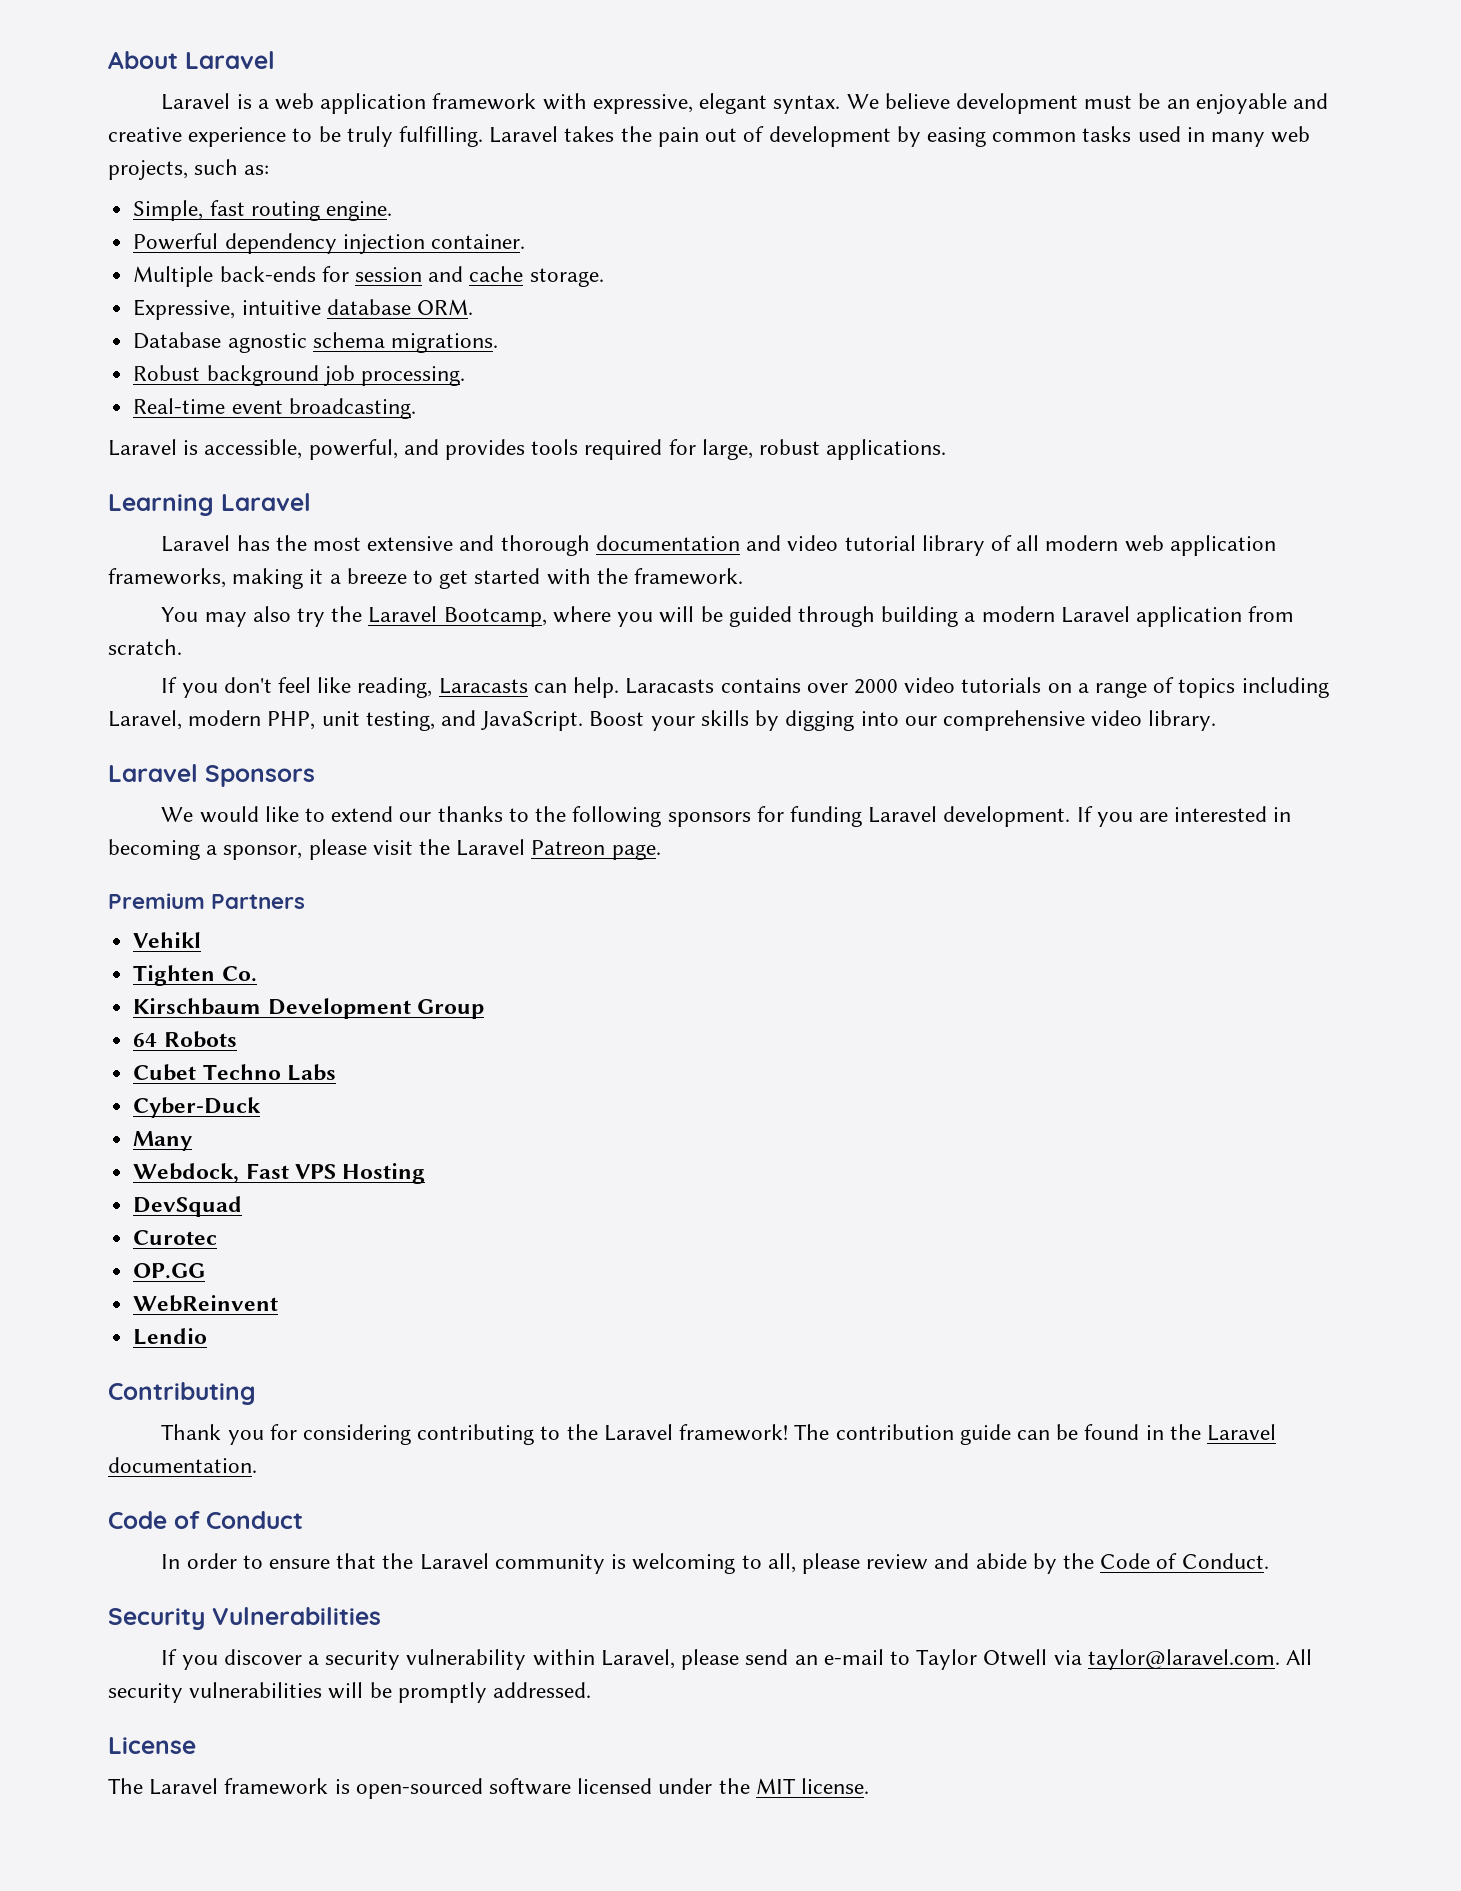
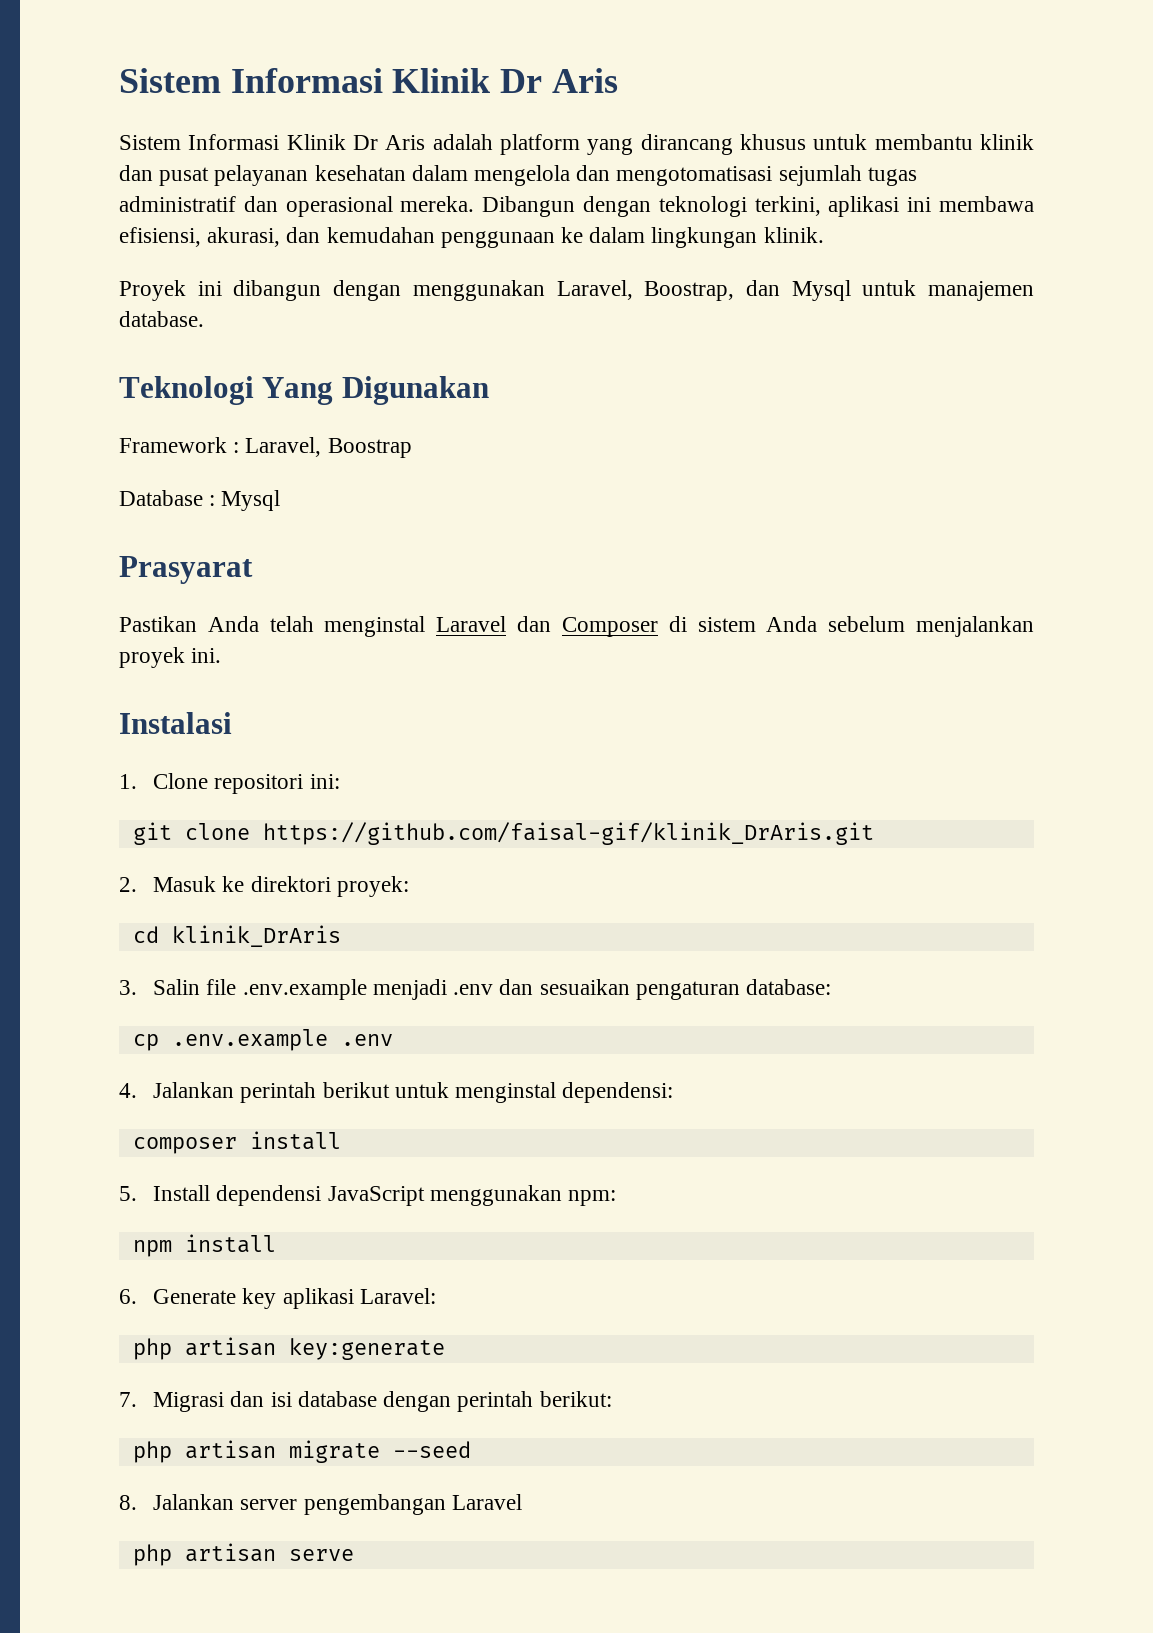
[108,51,275,69] [161,93,1328,114] [108,126,1311,147] [108,159,270,180] [133,200,392,221] [133,233,525,254] [133,266,604,287] [133,299,473,320] [133,332,498,353] [133,365,465,386] [133,398,416,419] [108,439,947,460] [108,493,311,516] [161,535,1276,556] [108,568,744,589] [161,606,1295,627] [108,639,182,655] [161,677,1329,698] [108,710,1217,731] [108,764,315,787] [161,806,1292,827] [108,839,661,860] [108,893,306,909] [133,932,202,948] [133,965,257,986] [133,998,484,1019] [133,1031,237,1048] [133,1064,336,1081] [133,1097,262,1118] [133,1131,193,1151] [133,1163,425,1184] [133,1196,243,1217] [133,1230,218,1245] [133,1263,206,1279] [133,1295,279,1312] [133,1328,208,1345] [108,1382,256,1405] [161,1424,1276,1445] [108,1457,257,1473] [108,1511,303,1529] [161,1553,1269,1574] [108,1607,381,1630] [161,1649,1312,1670] [108,1682,592,1703] [108,1737,196,1754] [108,1778,870,1799] About Laravel // Laravel is a web application framework with expressive, elegant syntax. We believe development must be an enjoyable and creative experience to be truly fulfilling. Laravel takes the pain out of development by easing common tasks used in many web projects, such as: // Simple, fast routing engine. // Powerful dependency injection container. // Multiple back-ends for session and cache storage. // Expressive, intuitive database ORM. // Database agnostic schema migrations. // Robust background job processing. // Real-time event broadcasting. // Laravel is accessible, powerful, and provides tools required for large, robust applications. // Learning Laravel // Laravel has the most extensive and thorough documentation and video tutorial library of all modern web application frameworks, making it a breeze to get started with the framework. // You may also try the Laravel Bootcamp, where you will be guided through building a modern Laravel application from scratch. // If you don't feel like reading, Laracasts can help. Laracasts contains over 2000 video tutorials on a range of topics including Laravel, modern PHP, unit testing, and JavaScript. Boost your skills by digging into our comprehensive video library. // Laravel Sponsors // We would like to extend our thanks to the following sponsors for funding Laravel development. If you are interested in becoming a sponsor, please visit the Laravel Patreon page. // Premium Partners // Vehikl // Tighten Co. // Kirschbaum Development Group // 64 Robots // Cubet Techno Labs // Cyber-Duck // Many // Webdock, Fast VPS Hosting // DevSquad // Curotec // OP.GG // WebReinvent // Lendio // Contributing // Thank you for considering contributing to the Laravel framework! The contribution guide can be found in the Laravel documentation. // Code of Conduct // In order to ensure that the Laravel community is welcoming to all, please review and abide by the Code of Conduct. // Security Vulnerabilities // If you discover a security vulnerability within Laravel, please send an e-mail to Taylor Otwell via taylor@laravel.com. All security vulnerabilities will be promptly addressed. // License // The Laravel framework is open-sourced software licensed under the MIT license. -> [119,68,618,93] [119,134,1034,155] [119,165,917,186] [119,196,1034,217] [119,227,824,248] [119,280,1035,301] [119,311,204,327] [119,376,489,405] [119,437,412,458] [119,490,281,511] [119,556,253,584] [119,616,1034,637] [119,647,222,668] [119,712,232,734] [119,773,340,794] [132,822,874,845] [119,876,409,897] [132,925,341,947] [119,979,831,1000] [132,1029,393,1051] [119,1082,674,1103] [132,1131,341,1154] [119,1185,617,1206] [132,1234,276,1257] [119,1288,436,1309] [132,1337,445,1360] [119,1391,612,1412] [132,1440,471,1463] [119,1494,522,1515] [132,1543,354,1566] Sistem Informasi Klinik Dr Aris // Sistem Informasi Klinik Dr Aris adalah platform yang dirancang khusus untuk membantu klinik dan pusat pelayanan kesehatan dalam mengelola dan mengotomatisasi sejumlah tugas administratif dan operasional mereka. Dibangun dengan teknologi terkini, aplikasi ini membawa efisiensi, akurasi, dan kemudahan penggunaan ke dalam lingkungan klinik. // Proyek ini dibangun dengan menggunakan Laravel, Boostrap, dan Mysql untuk manajemen database. // Teknologi Yang Digunakan // Framework : Laravel, Boostrap // Database : Mysql // Prasyarat // Pastikan Anda telah menginstal Laravel dan Composer di sistem Anda sebelum menjalankan proyek ini. // Instalasi // 1. Clone repositori ini: // git clone https://github.com/faisal-gif/klinik_DrAris.git // 2. Masuk ke direktori proyek: // cd klinik_DrAris // 3. Salin file .env.example menjadi .env dan sesuaikan pengaturan database: // cp .env.example .env // 4. Jalankan perintah berikut untuk menginstal dependensi: // composer install // 5. Install dependensi JavaScript menggunakan npm: // npm install // 6. Generate key aplikasi Laravel: // php artisan key:generate // 7. Migrasi dan isi database dengan perintah berikut: // php artisan migrate --seed // 8. Jalankan server pengembangan Laravel // php artisan serve

